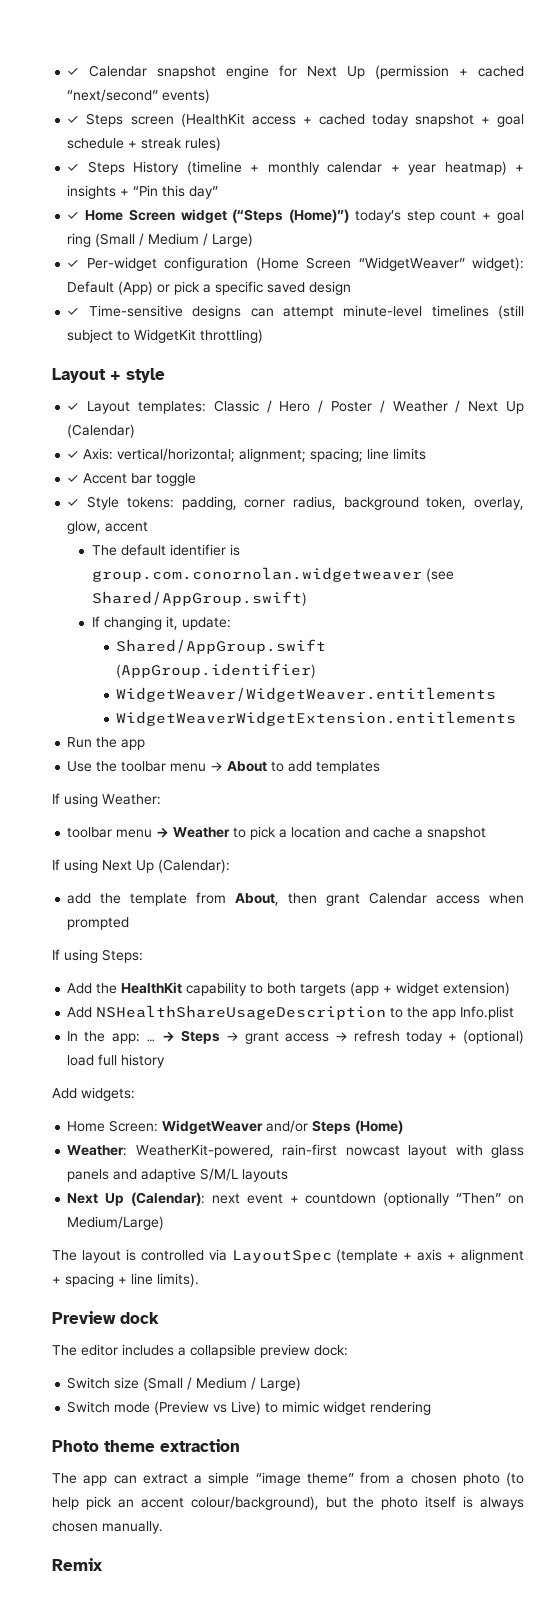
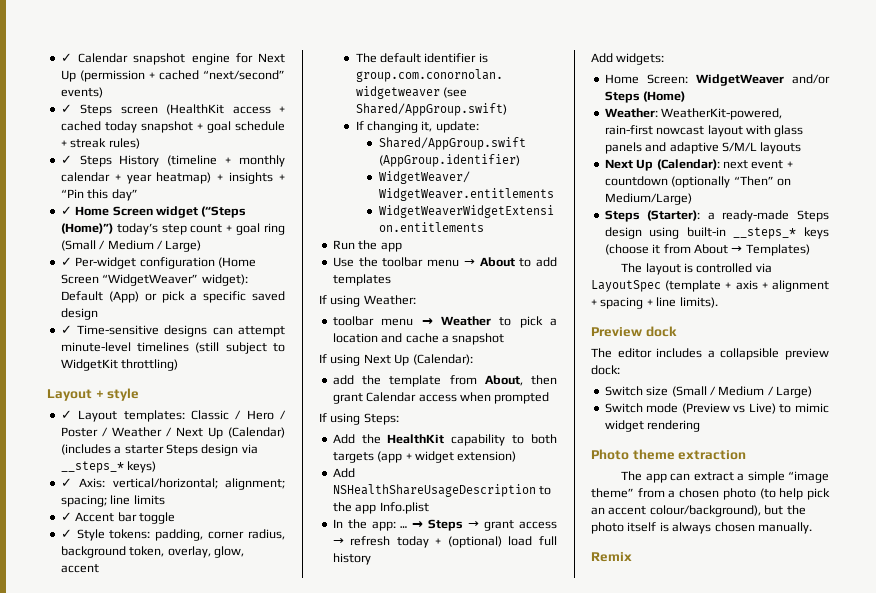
(136, 431) none -> [60,444,258,456] [60,461,157,473] (includes a starter Steps design via __steps_* keys)
(165, 1223) none -> [604,210,829,222] [604,227,829,239] [604,244,810,256] // Steps (Starter): a ready-made Steps design using built-in __steps_* keys (choose it from About → Templates)

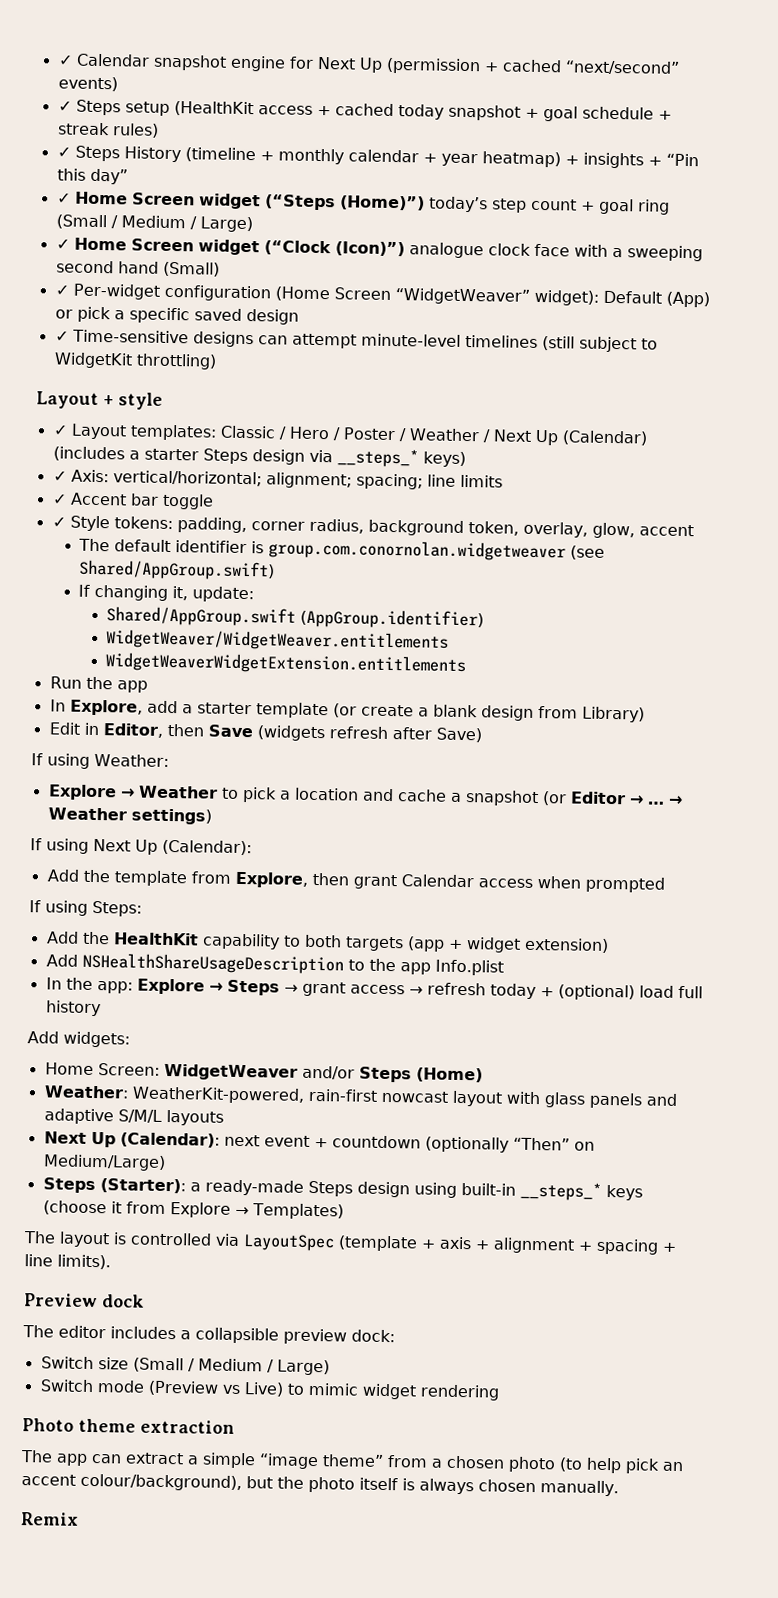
[120,106,158,114] screen -> [124,101,170,116] setup
(202, 246) none -> [55,237,703,262] [55,260,220,277] // ✓ Home Screen widget (“Clock (Icon)”) analogue clock face with a sweeping second hand (Small)
[332,257,557,267] [332,274,391,286] Use the toolbar menu → About to add templates -> [49,699,645,723] [48,722,482,743] In Explore, add a starter template (or create a blank design from Library) // Edit in Editor, then Save (widgets refresh after Save)
[332,316,414,326] toolbar menu -> [47,784,117,801] Explore
(505, 339) none -> [541,791,683,806] [47,807,212,825] (or Editor → … → Weather settings)
[332,375,354,385] add -> [46,869,80,882] Add
[484,375,523,386] About, -> [234,871,308,888] Explore,
[400,526,408,528] … -> [136,978,205,995] Explore
[693,244,728,254] About -> [169,1202,231,1218] Explore

